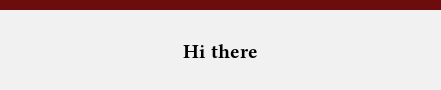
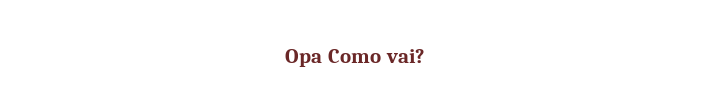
[183,44,258,58] Hi there -> [285,49,424,67] Opa Como vai?

